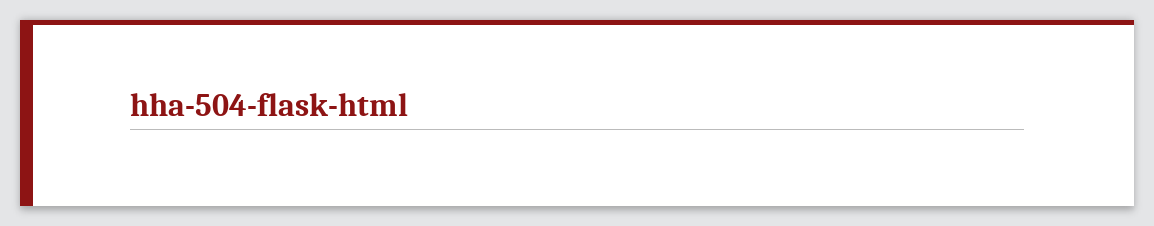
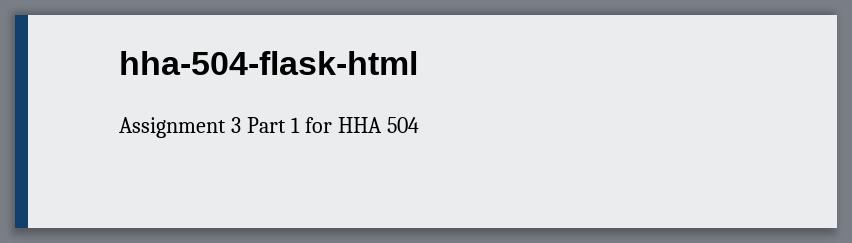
(408, 104) none -> [119,117,419,138] // Assignment 3 Part 1 for HHA 504

